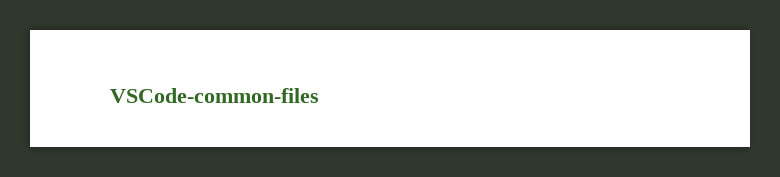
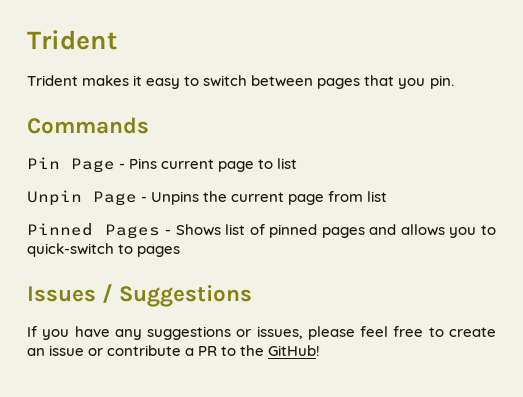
[110,88,319,103] VSCode-common-files -> [27,30,117,50] [27,75,454,89] [27,117,149,134] [27,157,298,173] [27,190,388,206] [27,223,496,239] [27,243,181,257] [27,284,253,307] [27,326,496,340] [27,345,321,356] Trident // Trident makes it easy to switch between pages that you pin. // Commands // Pin Page - Pins current page to list // Unpin Page - Unpins the current page from list // Pinned Pages - Shows list of pinned pages and allows you to quick-switch to pages // Issues / Suggestions // If you have any suggestions or issues, please feel free to create an issue or contribute a PR to the GitHub!

